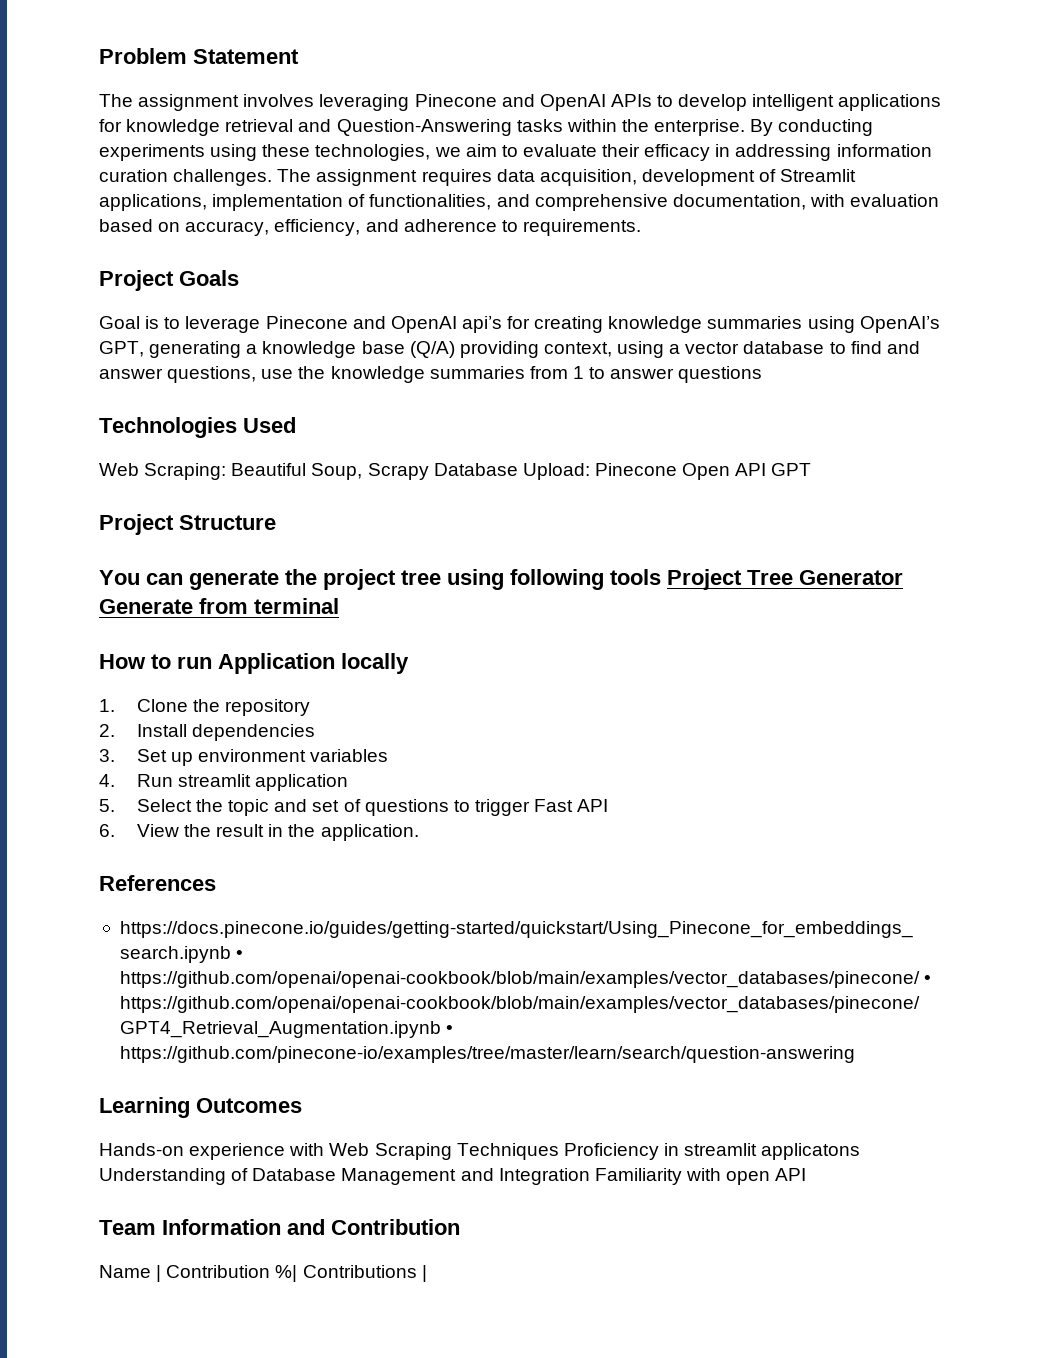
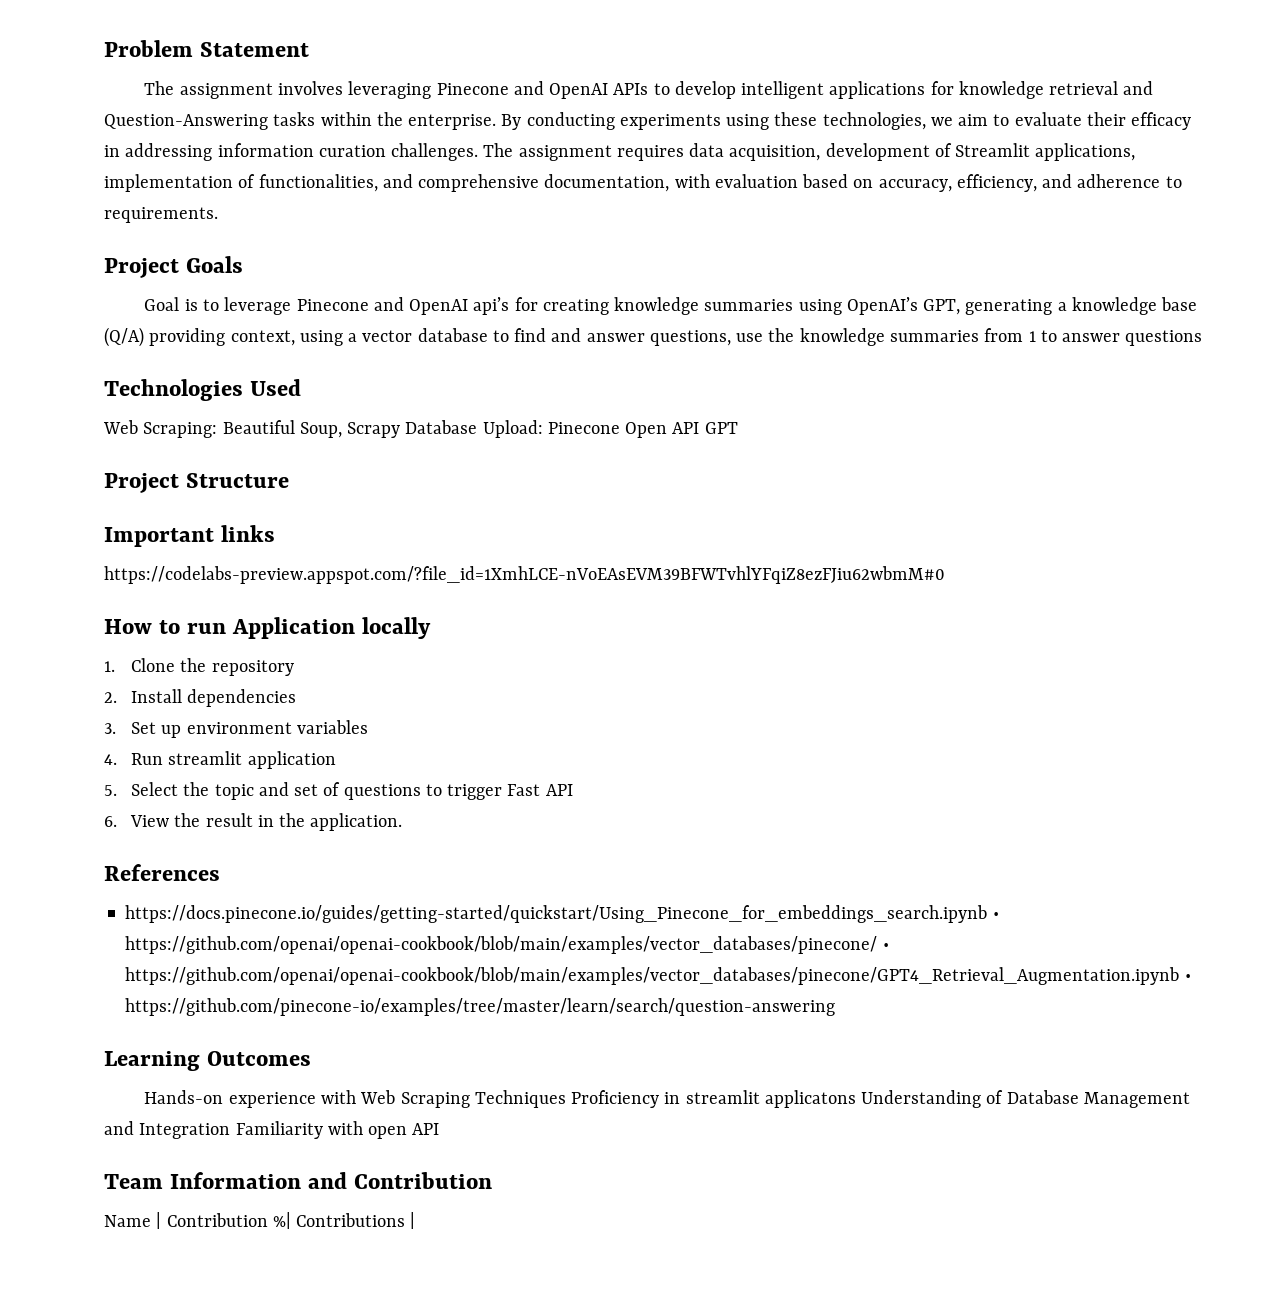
[99,569,903,590] [99,598,339,614] You can generate the project tree using following tools Project Tree Generator Generate from terminal -> [104,525,276,547] [104,566,945,584] Important links // https://codelabs-preview.appspot.com/?file_id=1XmhLCE-nVoEAsEVM39BFWTvhlYFqiZ8ezFJiu62wbmM#0

